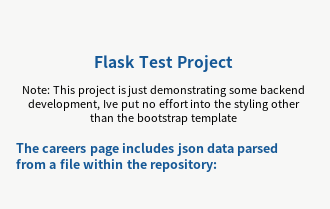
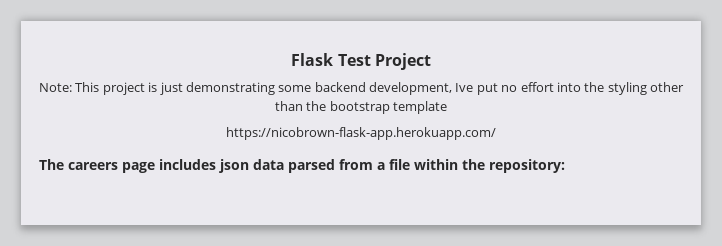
(237, 119) none -> [226,127,496,140] // https://nicobrown-flask-app.herokuapp.com/

